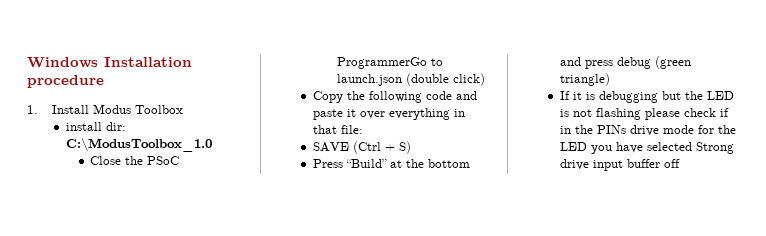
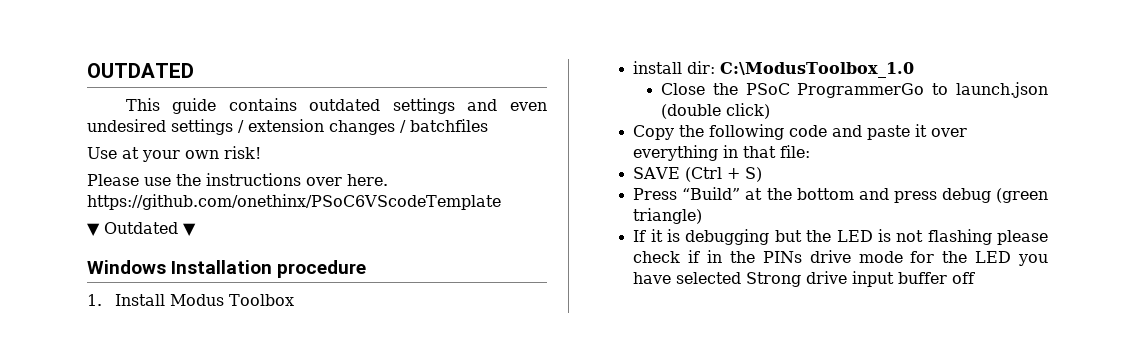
(27, 62) none -> [87,63,194,78] [125,98,547,114] [87,119,488,135] [87,146,261,162] [87,173,388,186] [87,194,501,210] [87,222,196,236] OUTDATED // This guide contains outdated settings and even undesired settings / extension changes / batchfiles // Use at your own risk! // Please use the instructions over here. https://github.com/onethinx/PSoC6VScodeTemplate // ▼ Outdated ▼ //

